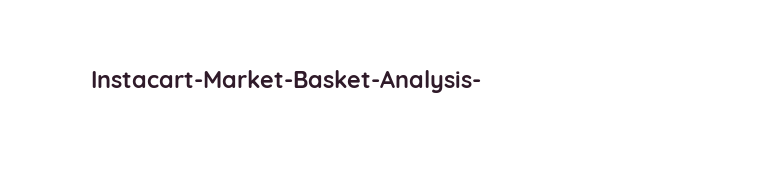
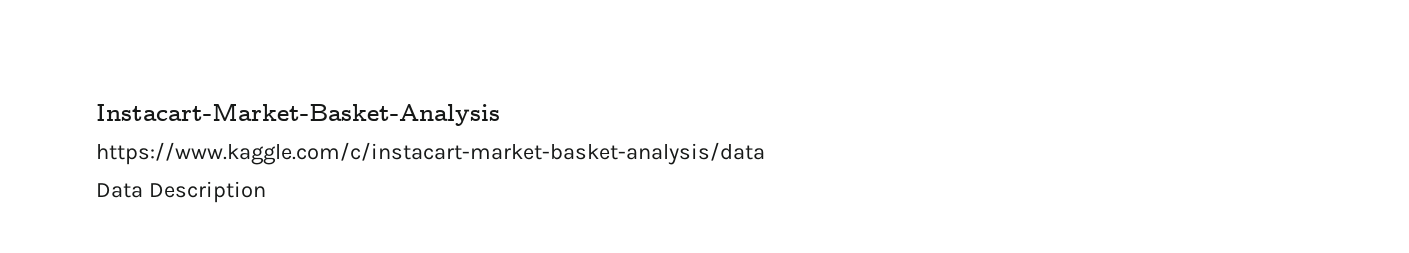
[91,70,481,93] Instacart-Market-Basket-Analysis- -> [96,103,500,126] [96,142,765,165] [96,181,266,203] Instacart-Market-Basket-Analysis // https://www.kaggle.com/c/instacart-market-basket-analysis/data // Data Description

